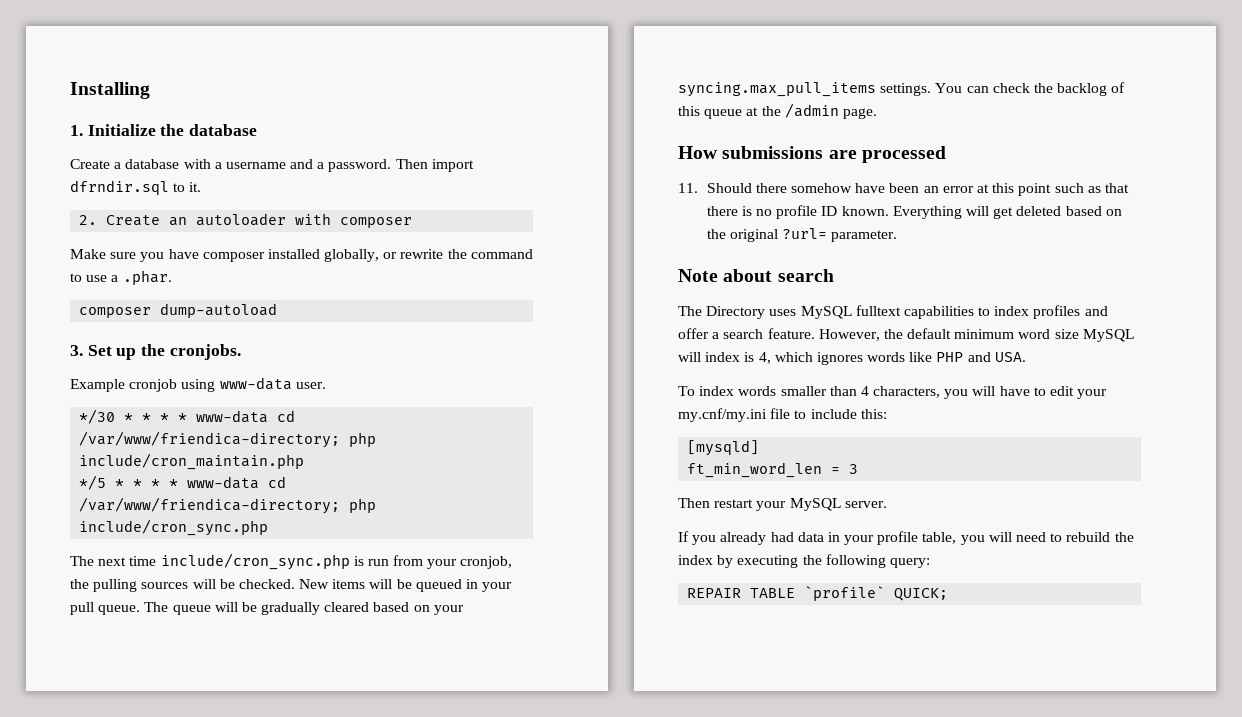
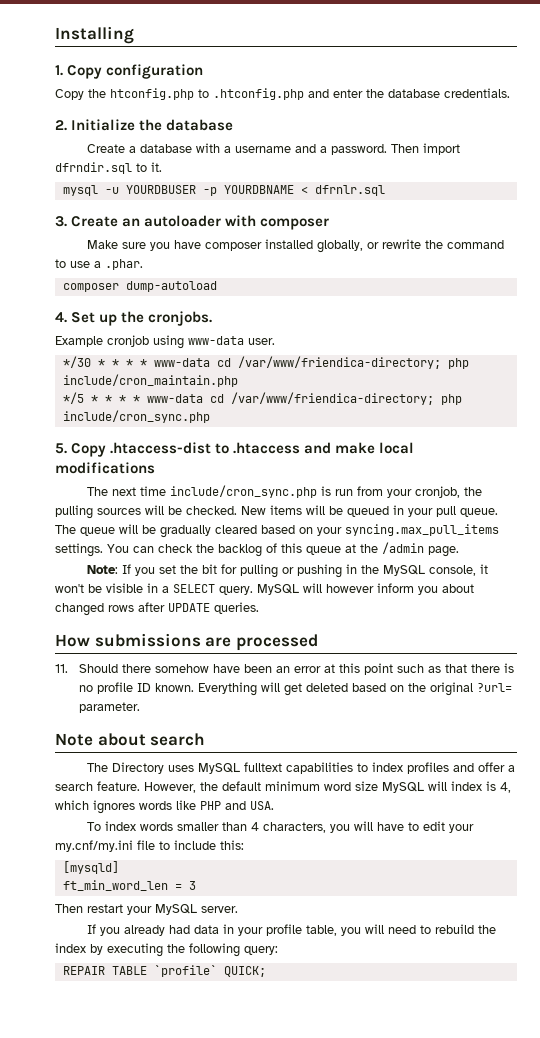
(83, 130) none -> [67,64,204,79] [55,88,510,100] [55,120,67,131] Copy configuration // Copy the htconfig.php to .htconfig.php and enter the database credentials. // 2.
[79,215,98,225] 2. -> [62,185,385,196] [55,216,67,227] mysql -u YOURDBUSER -p YOURDBNAME < dfrnlr.sql // 3.
[70,345,83,356] 3. -> [55,312,67,323] 4.
(269, 527) none -> [55,442,415,457] [55,462,155,474] // 5. Copy .htaccess-dist to .htaccess and make local modifications
(877, 113) none -> [86,564,488,578] [55,583,474,595] [55,602,259,616] // Note: If you set the bit for pulling or pushing in the MySQL console, it won't be visible in a SELECT query. MySQL will however inform you about changed rows after UPDATE queries.

